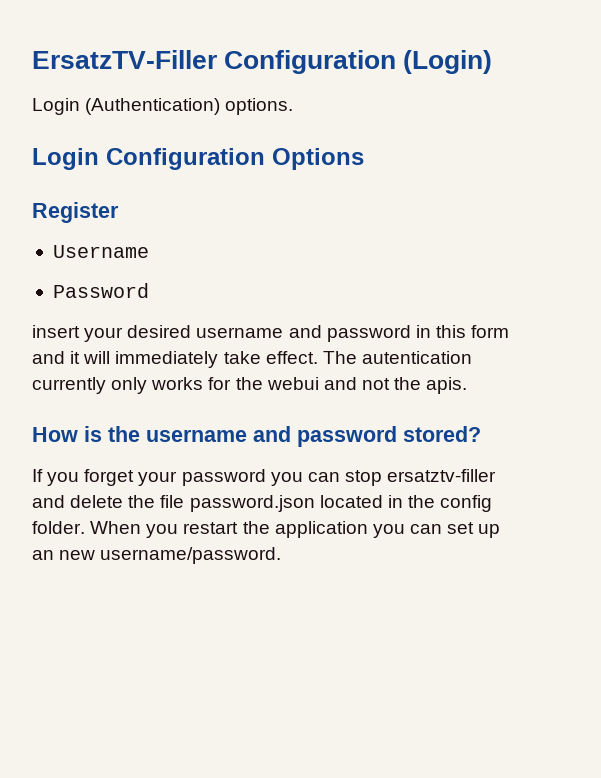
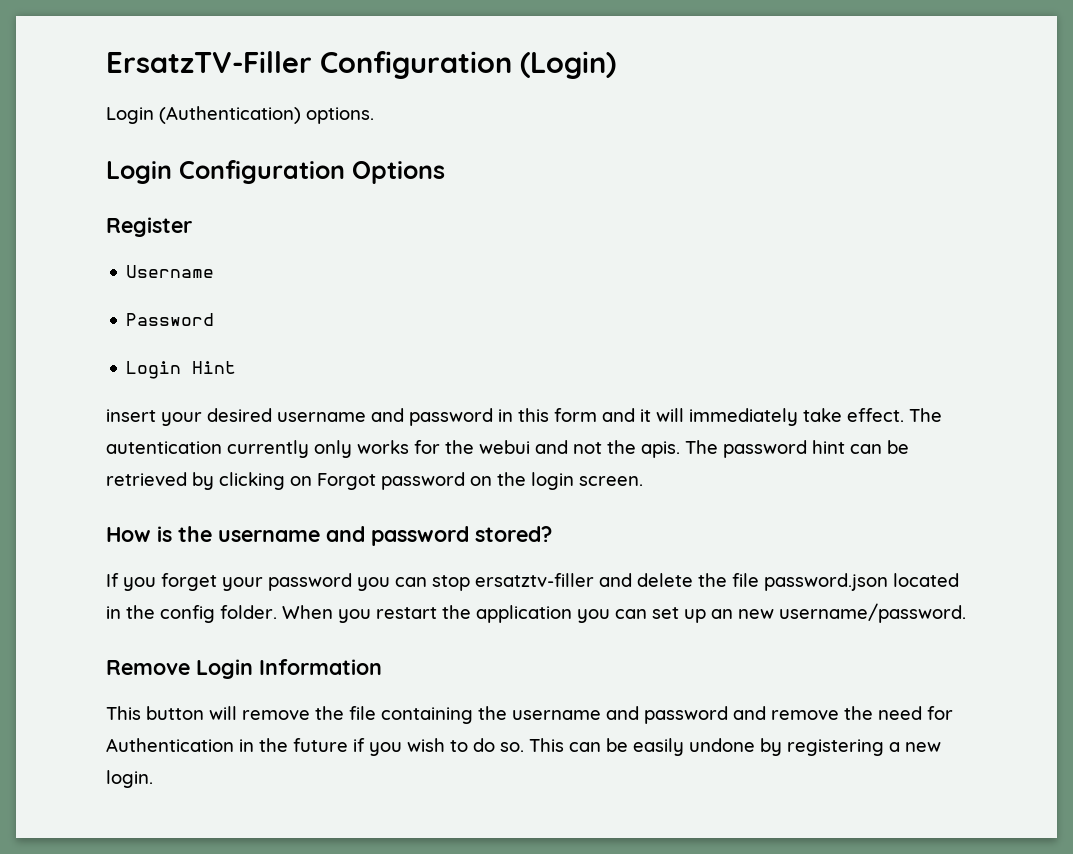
(149, 290) none -> [126,361,237,379] // Login Hint
(468, 385) none -> [685,440,909,458] [106,472,643,490] The password hint can be retrieved by clicking on Forgot password on the login screen.
(282, 555) none -> [106,659,382,679] [106,706,953,724] [106,738,941,756] [106,770,153,788] // Remove Login Information // This button will remove the file containing the username and password and remove the need for Authentication in the future if you wish to do so. This can be easily undone by registering a new login.

